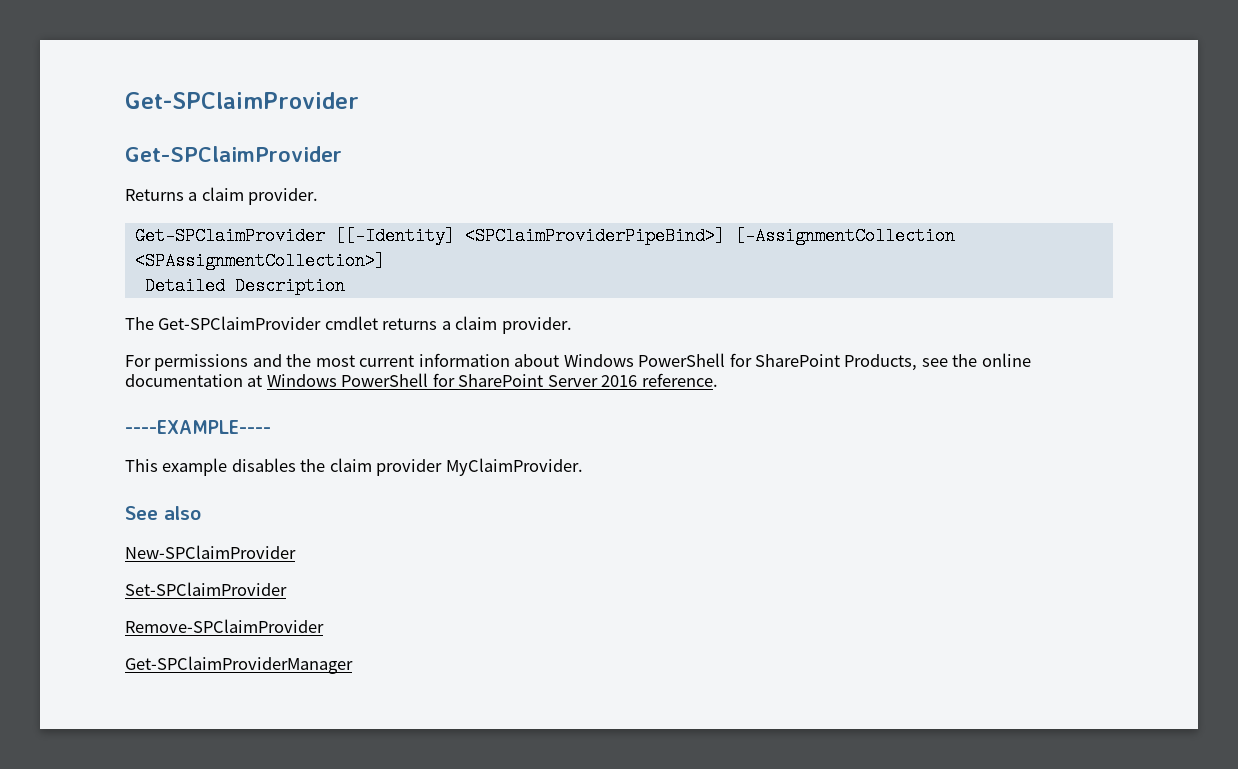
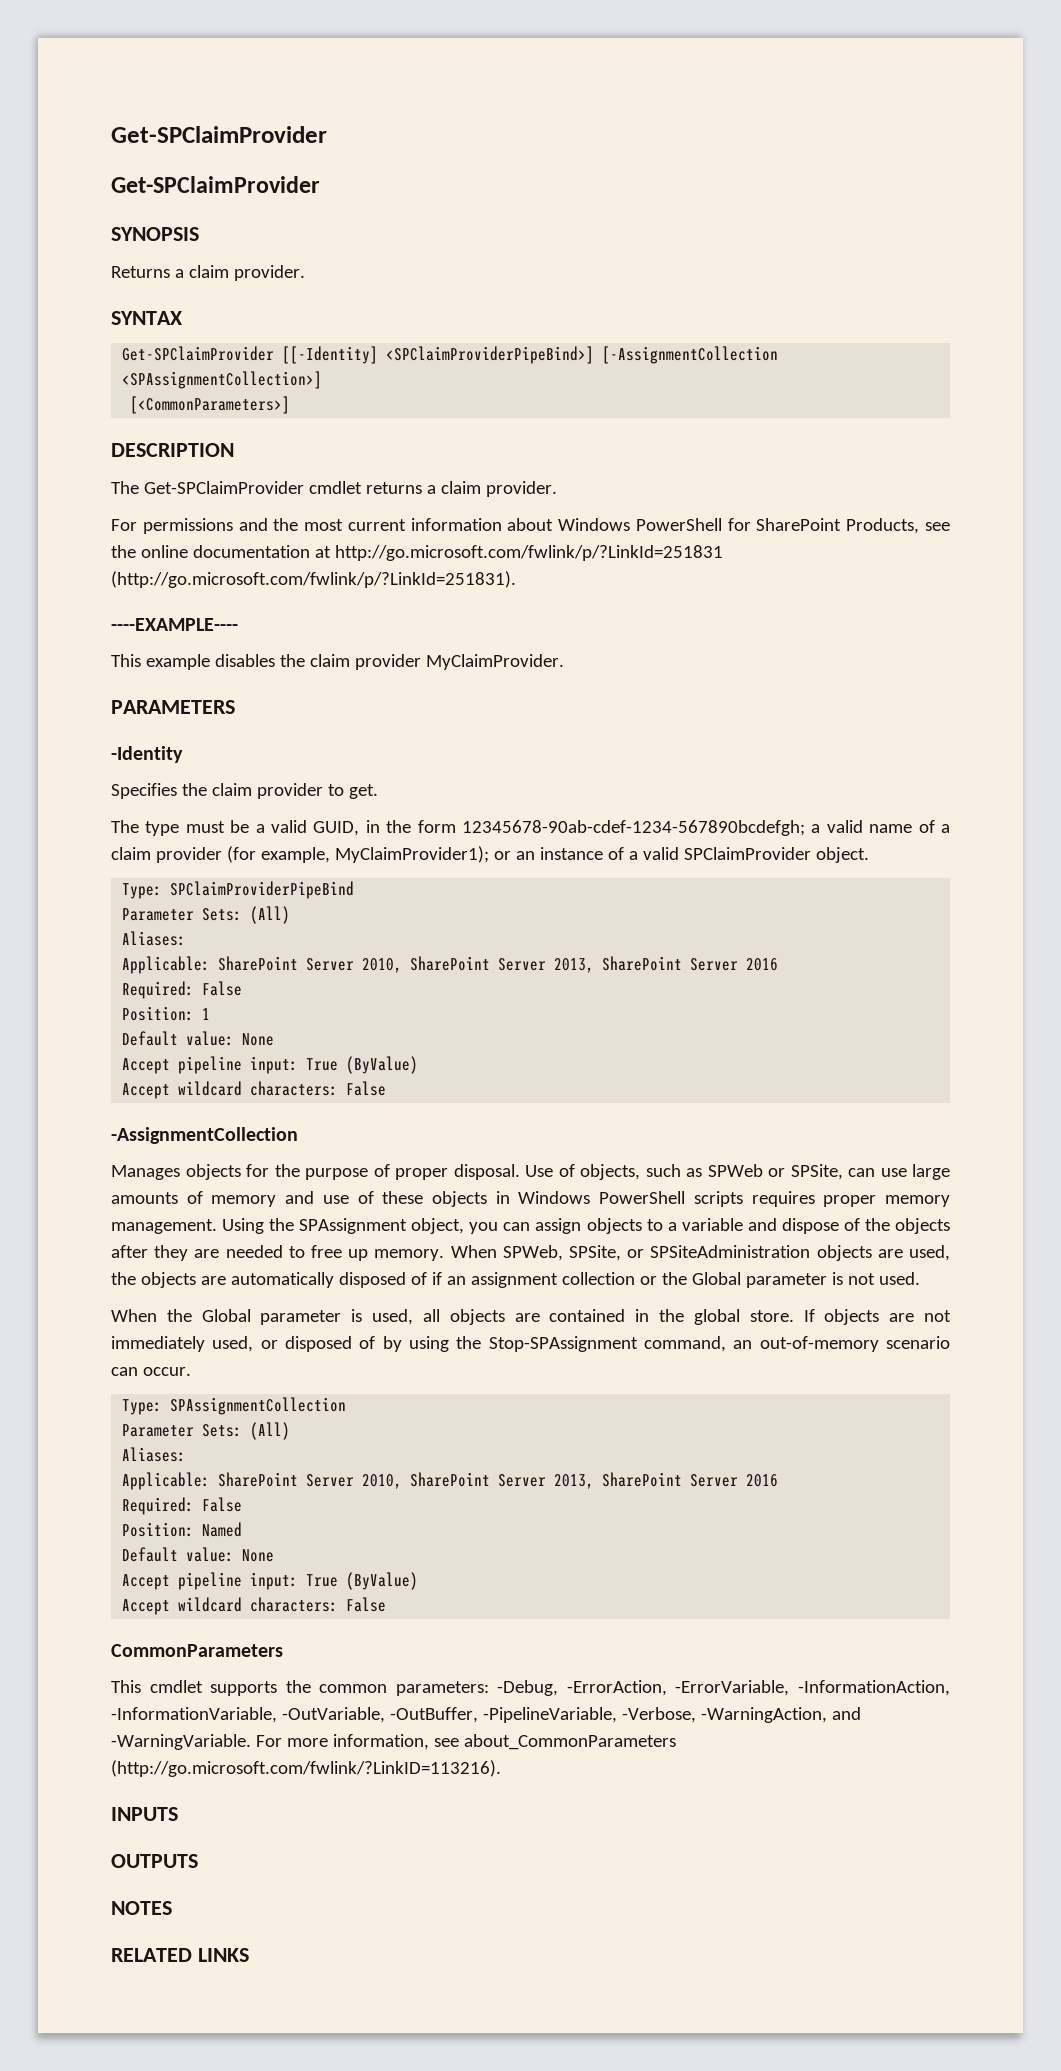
(342, 154) none -> [111,227,199,241] // SYNOPSIS
(319, 196) none -> [111,311,183,325] // SYNTAX
[144,277,345,295] Detailed Description -> [130,396,291,414] [111,443,234,457] [<CommonParameters>] // DESCRIPTION
[266,373,718,387] Windows PowerShell for SharePoint Server 2016 reference. -> [334,545,723,561] [111,571,516,588] http://go.microsoft.com/fwlink/p/?LinkId=251831 (http://go.microsoft.com/fwlink/p/?LinkId=251831).
[125,506,201,520] [125,545,296,559] [125,582,287,596] [125,619,324,633] [125,656,353,674] See also // New-SPClaimProvider // Set-SPClaimProvider // Remove-SPClaimProvider // Get-SPClaimProviderManager -> [111,700,235,714] [111,746,183,763] [111,783,378,799] [111,820,950,836] [111,846,869,863] [122,881,355,899] [122,906,291,924] [122,931,187,946] [122,956,779,974] [122,981,243,999] [122,1006,211,1021] [122,1031,275,1046] [122,1056,419,1074] [122,1081,387,1099] [111,1127,298,1144] [111,1164,950,1180] [111,1191,950,1207] [111,1218,950,1234] [111,1245,951,1261] [111,1272,920,1288] [111,1309,952,1325] [111,1336,950,1352] [111,1367,191,1376] [122,1397,347,1415] [122,1422,291,1440] [122,1447,187,1462] [122,1472,779,1490] [122,1497,243,1515] [122,1522,243,1537] [122,1547,275,1562] [122,1572,419,1590] [122,1597,387,1615] [111,1644,283,1657] [111,1680,950,1696] [111,1707,861,1723] [111,1734,676,1750] [111,1760,501,1777] [111,1807,178,1821] [111,1854,198,1868] [111,1901,172,1915] [111,1948,249,1962] PARAMETERS // -Identity // Specifies the claim provider to get. // The type must be a valid GUID, in the form 12345678-90ab-cdef-1234-567890bcdefgh; a valid name of a claim provider (for example, MyClaimProvider1); or an instance of a valid SPClaimProvider object. // Type: SPClaimProviderPipeBind // Parameter Sets: (All) // Aliases: // Applicable: SharePoint Server 2010, SharePoint Server 2013, SharePoint Server 2016 // Required: False // Position: 1 // Default value: None // Accept pipeline input: True (ByValue) // Accept wildcard characters: False // -AssignmentCollection // Manages objects for the purpose of proper disposal. Use of objects, such as SPWeb or SPSite, can use large amounts of memory and use of these objects in Windows PowerShell scripts requires proper memory management. Using the SPAssignment object, you can assign objects to a variable and dispose of the objects after they are needed to free up memory. When SPWeb, SPSite, or SPSiteAdministration objects are used, the objects are automatically disposed of if an assignment collection or the Global parameter is not used. // When the Global parameter is used, all objects are contained in the global store. If objects are not immediately used, or disposed of by using the Stop-SPAssignment command, an out-of-memory scenario can occur. // Type: SPAssignmentCollection // Parameter Sets: (All) // Aliases: // Applicable: SharePoint Server 2010, SharePoint Server 2013, SharePoint Server 2016 // Required: False // Position: Named // Default value: None // Accept pipeline input: True (ByValue) // Accept wildcard characters: False // CommonParameters // This cmdlet supports the common parameters: -Debug, -ErrorAction, -ErrorVariable, -InformationAction, -InformationVariable, -OutVariable, -OutBuffer, -PipelineVariable, -Verbose, -WarningAction, and -WarningVariable. For more information, see about_CommonParameters (http://go.microsoft.com/fwlink/?LinkID=113216). // INPUTS // OUTPUTS // NOTES // RELATED LINKS

